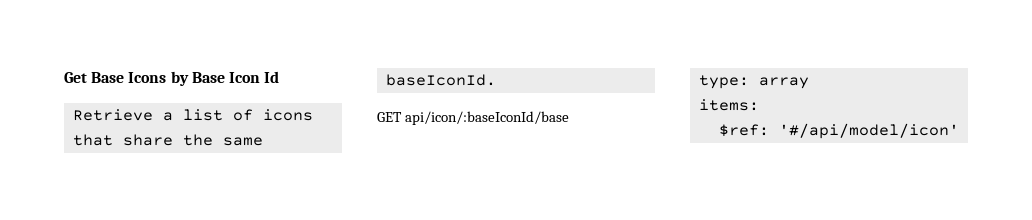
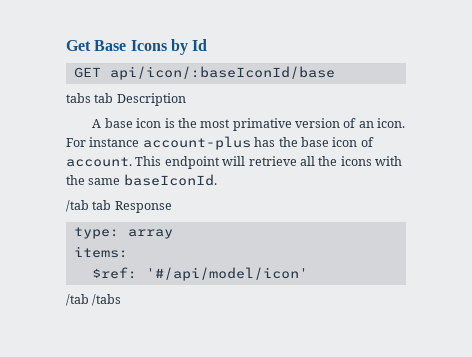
[191,72,260,83] Base Icon -> (188, 47) none
[72,109,313,121] [72,134,173,146] Retrieve a list of icons that share -> [73,66,335,80] [66,93,186,106] [92,118,406,131] [66,136,374,150] [66,156,402,169] GET api/icon/:baseIconId/base // tabs tab Description // A base icon is the most primative version of an icon. For instance account-plus has the base icon of account. This endpoint will retrieve all the icons with
[377,111,569,125] GET api/icon/:baseIconId/base -> [66,200,172,213] /tab tab Response
(959, 131) none -> [66,294,122,306] // /tab /tabs

